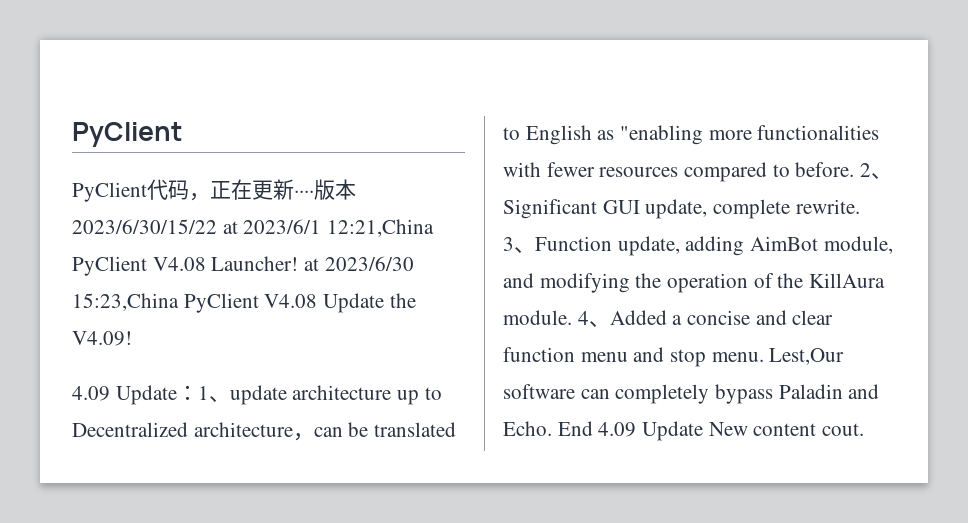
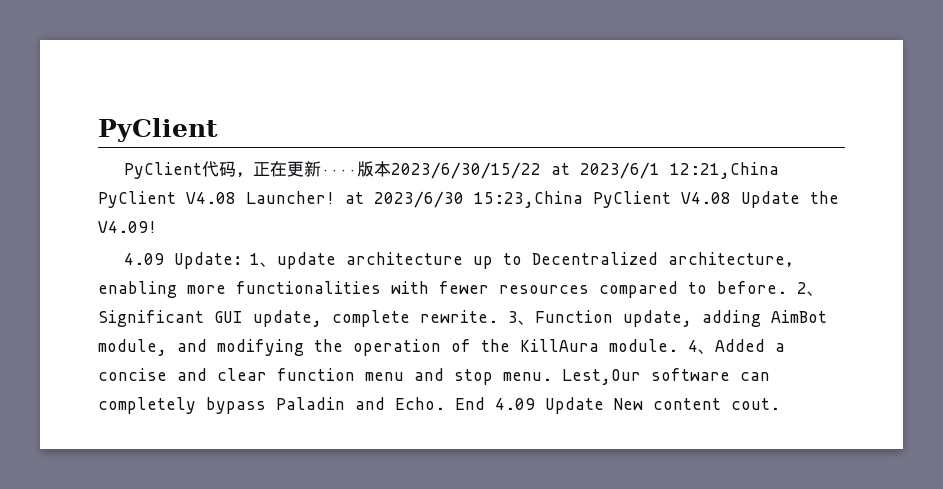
[313,422,457,437] [503,125,704,145] can be translated to English as "enabling -> [98,281,177,298] enabling

